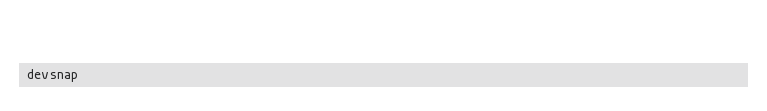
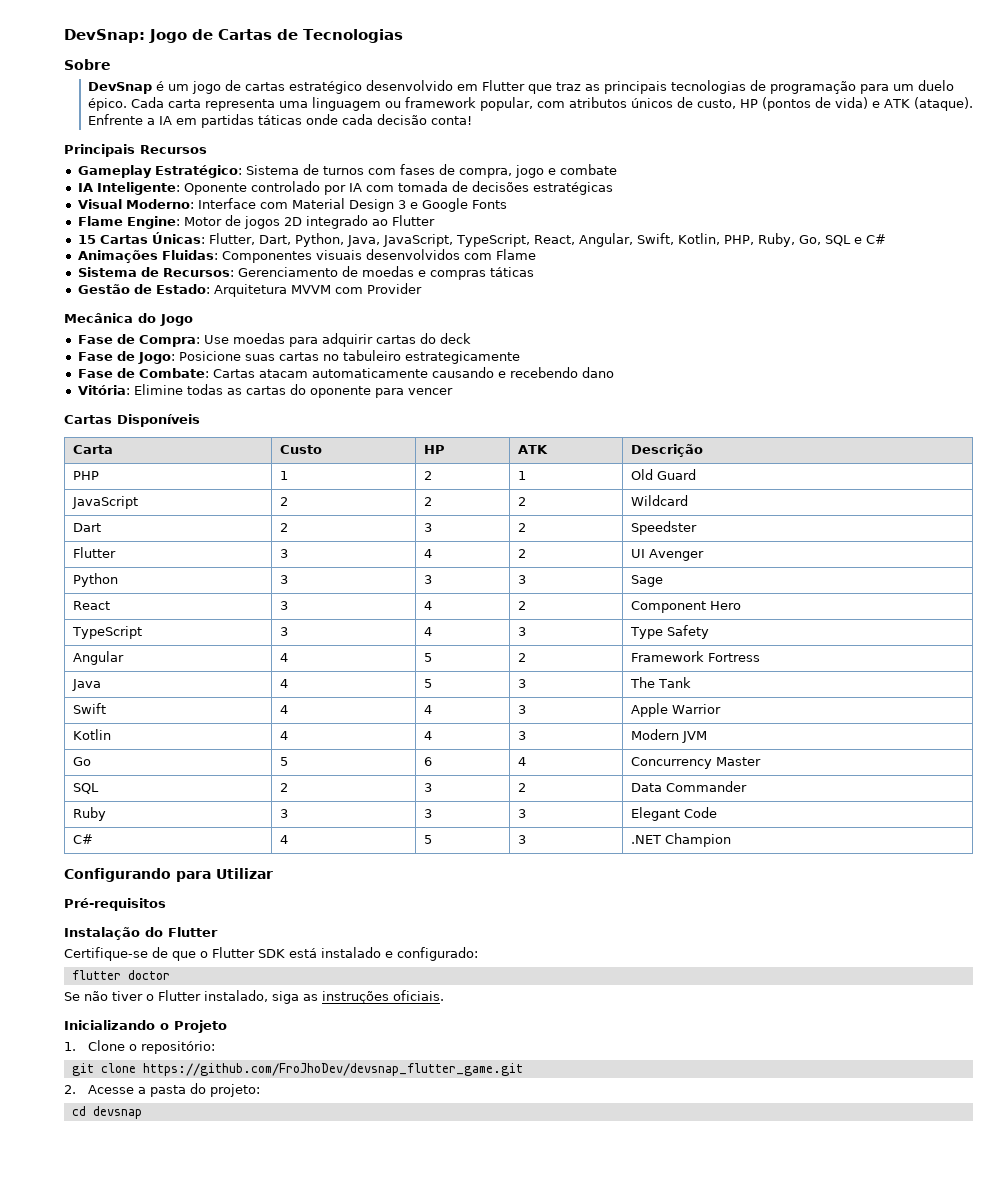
(26, 75) none -> [64,29,403,43] [64,59,111,70] [87,80,954,94] [87,97,973,111] [87,114,472,128] [64,144,207,157] [77,164,617,178] [77,181,613,195] [77,198,507,212] [77,215,435,229] [77,232,886,247] [77,249,536,263] [77,266,534,280] [77,283,422,297] [64,313,193,326] [77,333,471,347] [77,350,520,364] [77,367,614,378] [77,384,453,398] [64,414,200,427] [73,445,114,454] [280,445,323,454] [424,445,446,454] [518,445,549,454] [631,444,704,457] [73,471,100,480] [280,471,289,480] [424,471,433,480] [518,471,527,480] [631,469,697,480] [72,496,139,509] [280,497,289,506] [424,497,433,506] [518,497,527,506] [631,495,689,506] [73,523,102,532] [280,523,289,532] [424,523,433,532] [518,523,527,532] [631,521,698,535] [73,547,117,558] [280,549,289,558] [424,549,433,558] [518,549,527,558] [631,549,705,561] [73,573,119,587] [280,575,289,584] [424,575,433,584] [518,575,527,584] [631,575,664,587] [73,601,111,610] [280,601,289,610] [424,601,433,610] [518,601,527,610] [631,601,742,613] [72,626,143,639] [280,627,289,636] [424,627,433,636] [518,627,527,636] [630,625,710,639] [73,651,125,665] [280,653,289,662] [424,653,433,662] [518,653,527,662] [631,651,761,662] [72,679,102,691] [280,679,289,688] [424,679,433,688] [518,679,527,688] [630,677,692,688] [73,703,107,714] [280,705,289,714] [424,705,433,714] [518,705,527,714] [631,703,722,717] [73,729,112,740] [280,731,289,740] [424,731,433,740] [518,731,527,740] [631,729,708,743] [73,757,92,766] [280,757,289,766] [424,757,433,766] [518,757,527,766] [631,757,762,769] [73,783,100,794] [280,783,289,792] [424,783,433,792] [518,783,527,792] [631,781,748,792] [73,807,107,821] [280,809,289,818] [424,809,433,818] [518,809,527,818] [631,807,718,821] [73,834,94,844] [280,835,289,844] [424,835,433,844] [518,835,527,844] [631,833,732,847] [64,868,273,882] [64,898,166,911] [64,927,218,940] [64,947,478,961] [71,970,170,980] [64,990,444,1004] [64,1020,227,1033] [64,1040,215,1054] [71,1063,523,1076] [64,1083,260,1097] [71,1106,86,1116] DevSnap: Jogo de Cartas de Tecnologias // Sobre // DevSnap é um jogo de cartas estratégico desenvolvido em Flutter que traz as principais tecnologias de programação para um duelo épico. Cada carta representa uma linguagem ou framework popular, com atributos únicos de custo, HP (pontos de vida) e ATK (ataque). Enfrente a IA em partidas táticas onde cada decisão conta! // Principais Recursos // Gameplay Estratégico: Sistema de turnos com fases de compra, jogo e combate // IA Inteligente: Oponente controlado por IA com tomada de decisões estratégicas // Visual Moderno: Interface com Material Design 3 e Google Fonts // Flame Engine: Motor de jogos 2D integrado ao Flutter // 15 Cartas Únicas: Flutter, Dart, Python, Java, JavaScript, TypeScript, React, Angular, Swift, Kotlin, PHP, Ruby, Go, SQL e C# // Animações Fluidas: Componentes visuais desenvolvidos com Flame // Sistema de Recursos: Gerenciamento de moedas e compras táticas // Gestão de Estado: Arquitetura MVVM com Provider // Mecânica do Jogo // Fase de Compra: Use moedas para adquirir cartas do deck // Fase de Jogo: Posicione suas cartas no tabuleiro estrategicamente // Fase de Combate: Cartas atacam automaticamente causando e recebendo dano // Vitória: Elimine todas as cartas do oponente para vencer // Cartas Disponíveis // Carta | Custo | HP | ATK | Descrição // PHP | 1 | 2 | 1 | Old Guard // JavaScript | 2 | 2 | 2 | Wildcard // Dart | 2 | 3 | 2 | Speedster // Flutter | 3 | 4 | 2 | UI Avenger // Python | 3 | 3 | 3 | Sage // React | 3 | 4 | 2 | Component Hero // TypeScript | 3 | 4 | 3 | Type Safety // Angular | 4 | 5 | 2 | Framework Fortress // Java | 4 | 5 | 3 | The Tank // Swift | 4 | 4 | 3 | Apple Warrior // Kotlin | 4 | 4 | 3 | Modern JVM // Go | 5 | 6 | 4 | Concurrency Master // SQL | 2 | 3 | 2 | Data Commander // Ruby | 3 | 3 | 3 | Elegant Code // C# | 4 | 5 | 3 | .NET Champion // Configurando para Utilizar // Pré-requisitos // Instalação do Flutter // Certifique-se de que o Flutter SDK está instalado e configurado: // flutter doctor // Se não tiver o Flutter instalado, siga as instruções oficiais. // Inicializando o Projeto // 1. Clone o repositório: // git clone https://github.com/FroJhoDev/devsnap_flutter_game.git // 2. Acesse a pasta do projeto: // cd

